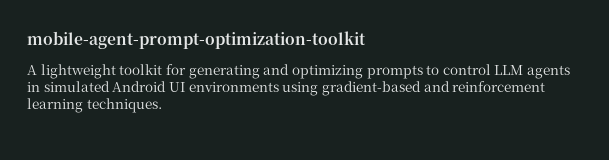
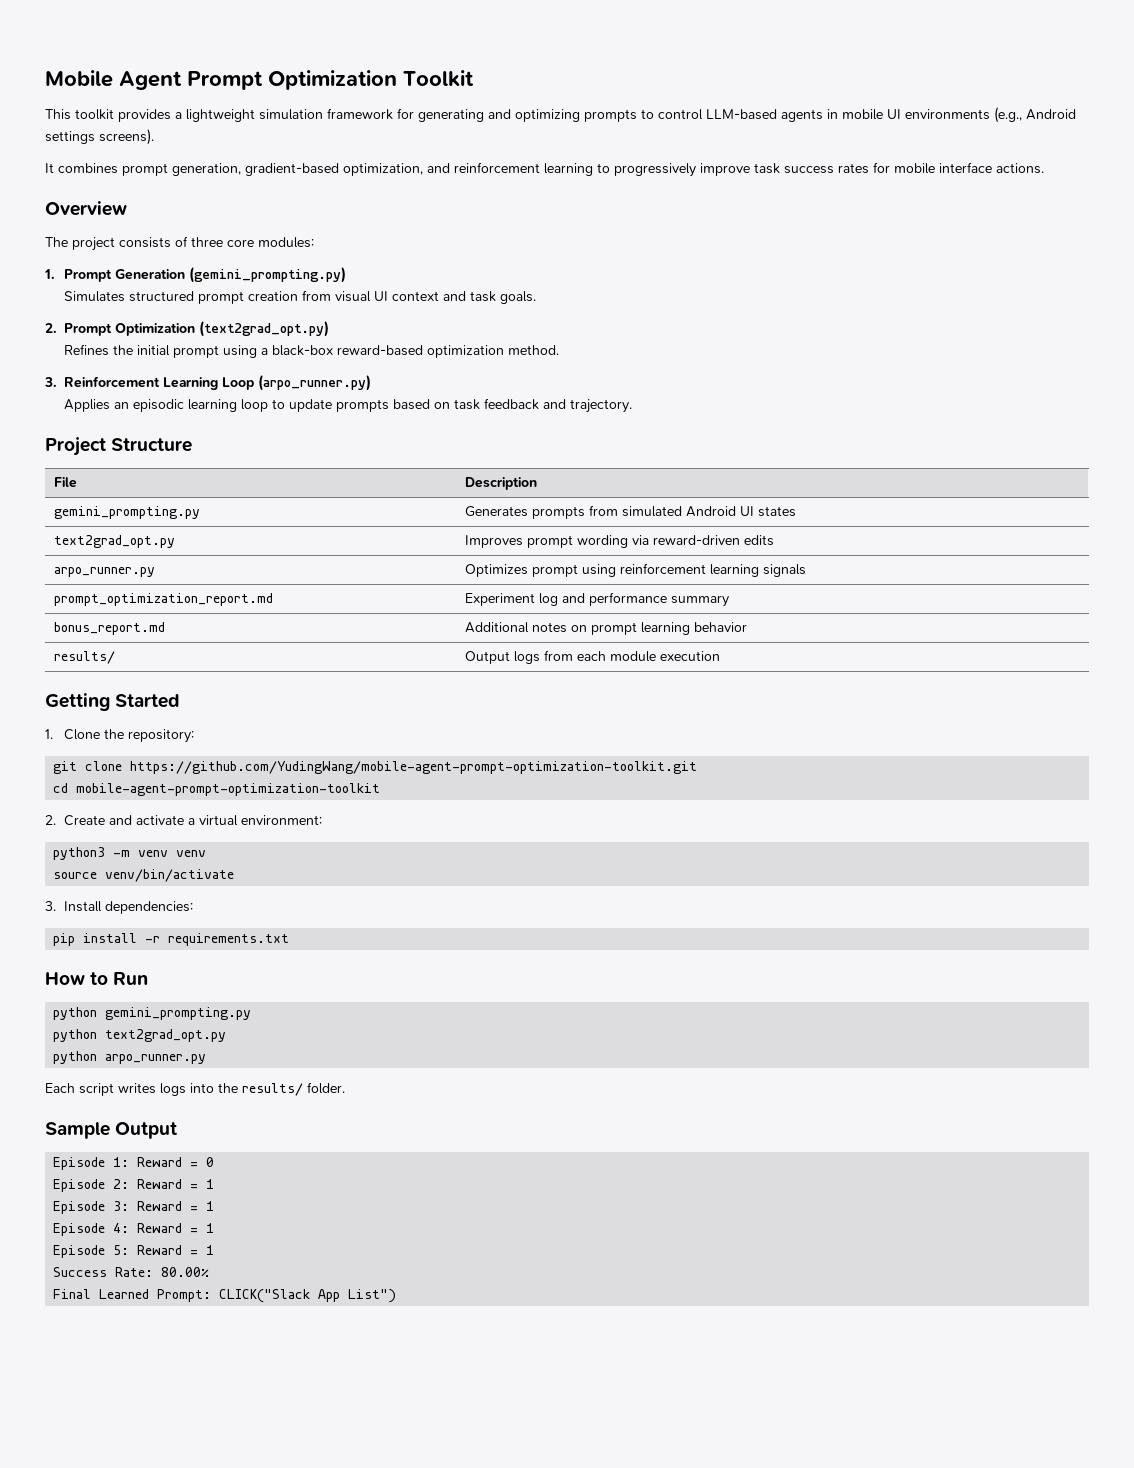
[27,31,366,49] [27,64,163,79] mobile-agent-prompt-optimization-toolkit // A lightweight toolkit -> [45,70,474,90] [45,108,393,122] Mobile Agent Prompt Optimization Toolkit // This toolkit provides a lightweight simulation framework
[494,65,524,75] LLM -> [706,109,777,120] LLM-based
[43,81,546,96] [27,98,162,113] simulated Android UI environments using gradient-based and reinforcement learning techniques. -> [842,107,1076,123] [45,129,154,145] [45,162,1044,177] [45,201,127,216] [45,236,314,251] [44,267,347,283] [64,290,537,304] [45,321,330,337] [64,344,560,358] [44,375,372,391] [64,398,633,413] [45,437,193,456] [53,477,77,488] [464,477,537,490] [53,506,200,519] [464,505,796,519] [53,535,175,548] [464,535,774,548] [53,567,155,577] [464,563,806,577] [53,593,273,606] [464,592,729,607] [53,622,165,635] [464,622,747,635] [53,651,115,664] [464,650,720,664] [45,693,181,711] [45,729,195,743] [53,761,698,774] [53,783,381,796] [45,815,323,826] [53,847,207,860] [53,869,235,882] [45,901,194,914] [53,933,290,946] [45,972,149,985] [53,1007,252,1020] [53,1029,227,1042] [53,1051,207,1064] [45,1082,345,1096] [45,1122,178,1139] [53,1157,215,1170] [53,1179,215,1192] [53,1201,215,1214] [53,1223,215,1236] [53,1245,215,1258] [53,1267,210,1277] [53,1289,397,1303] mobile UI environments (e.g., Android settings screens). // It combines prompt generation, gradient-based optimization, and reinforcement learning to progressively improve task success rates for mobile interface actions. // Overview // The project consists of three core modules: // 1. Prompt Generation (gemini_prompting.py) // Simulates structured prompt creation from visual UI context and task goals. // 2. Prompt Optimization (text2grad_opt.py) // Refines the initial prompt using a black-box reward-based optimization method. // 3. Reinforcement Learning Loop (arpo_runner.py) // Applies an episodic learning loop to update prompts based on task feedback and trajectory. // Project Structure // File | Description // gemini_prompting.py | Generates prompts from simulated Android UI states // text2grad_opt.py | Improves prompt wording via reward-driven edits // arpo_runner.py | Optimizes prompt using reinforcement learning signals // prompt_optimization_report.md | Experiment log and performance summary // bonus_report.md | Additional notes on prompt learning behavior // results/ | Output logs from each module execution // Getting Started // 1. Clone the repository: // git clone https://github.com/YudingWang/mobile-agent-prompt-optimization-toolkit.git // cd mobile-agent-prompt-optimization-toolkit // 2. Create and activate a virtual environment: // python3 -m venv venv // source venv/bin/activate // 3. Install dependencies: // pip install -r requirements.txt // How to Run // python gemini_prompting.py // python text2grad_opt.py // python arpo_runner.py // Each script writes logs into the results/ folder. // Sample Output // Episode 1: Reward = 0 // Episode 2: Reward = 1 // Episode 3: Reward = 1 // Episode 4: Reward = 1 // Episode 5: Reward = 1 // Success Rate: 80.00% // Final Learned Prompt: CLICK("Slack App List")

